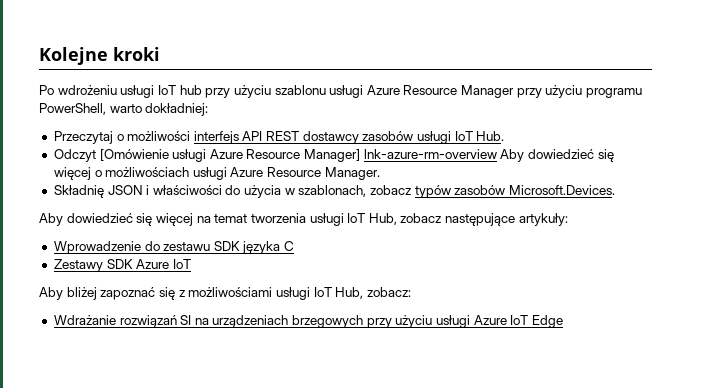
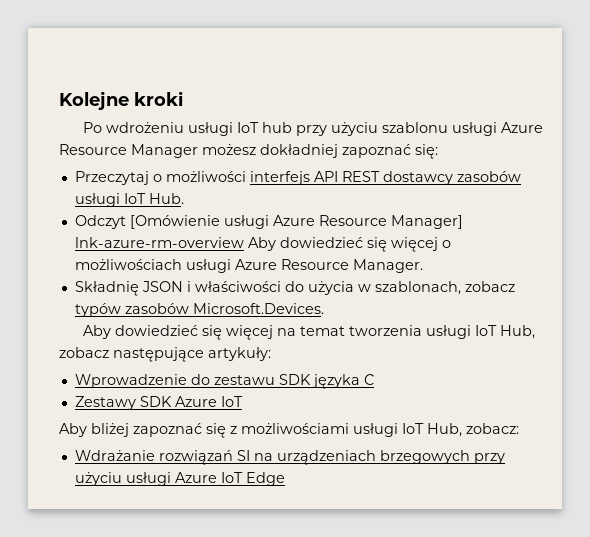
[516,85,643,98] [39,103,209,116] przy użyciu programu PowerShell, warto dokładniej: -> [202,144,438,159] możesz dokładniej zapoznać się:

